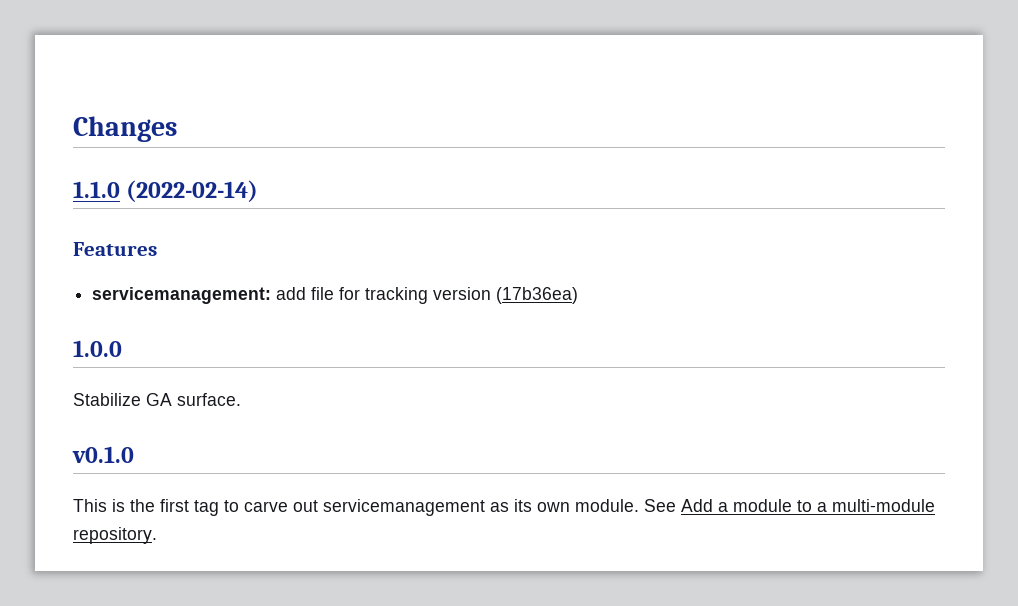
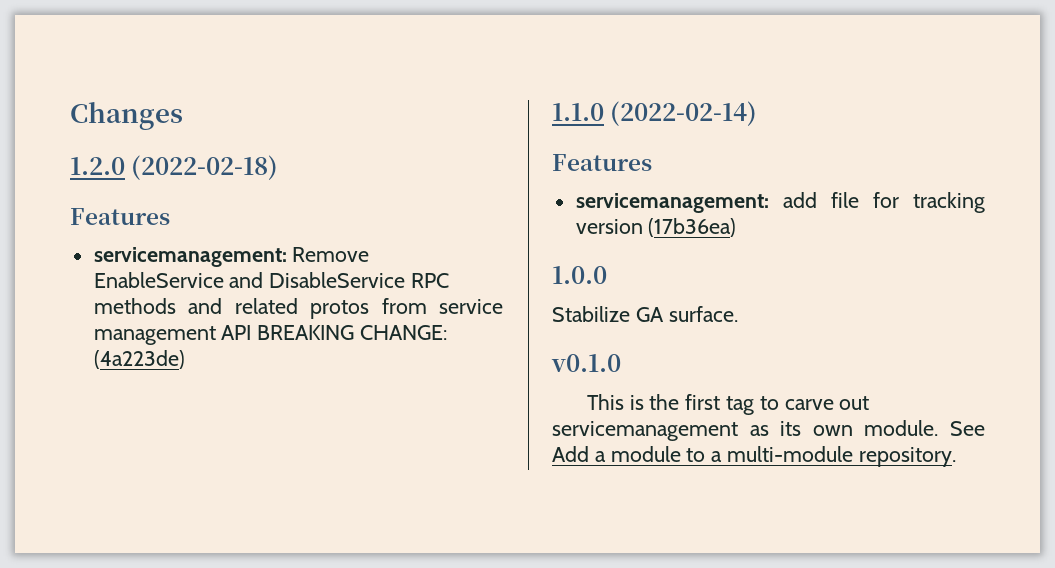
(177, 129) none -> [70,155,279,180] [70,208,170,225] [93,247,370,267] [93,272,450,288] [93,298,503,319] [93,325,448,345] [93,350,185,369] // 1.2.0 (2022-02-18) // Features // servicemanagement: Remove EnableService and DisableService RPC methods and related protos from service management API BREAKING CHANGE: (4a223de)

